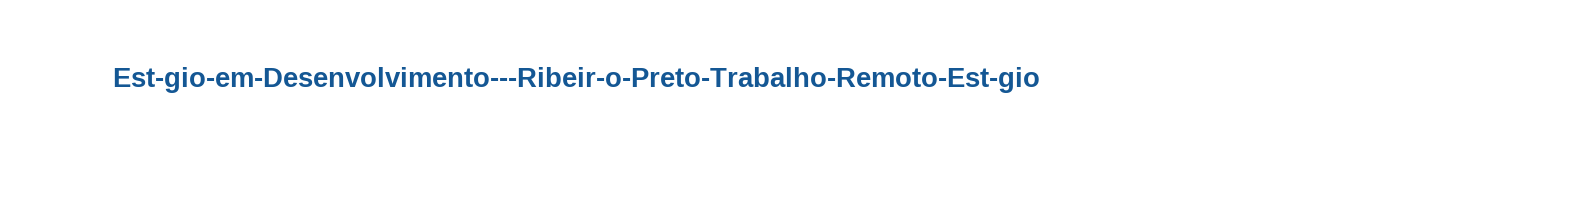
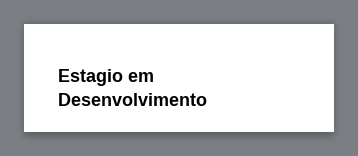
[113,67,1040,93] Est-gio-em-Desenvolvimento---Ribeir-o-Preto-Trabalho-Remoto-Est-gio -> [58,69,154,86] [58,93,207,106] Estagio em Desenvolvimento

